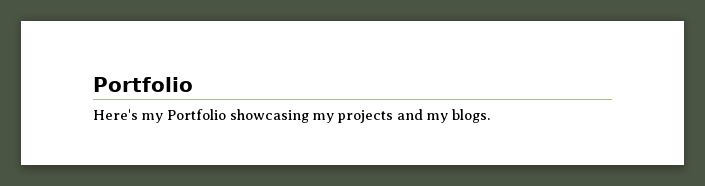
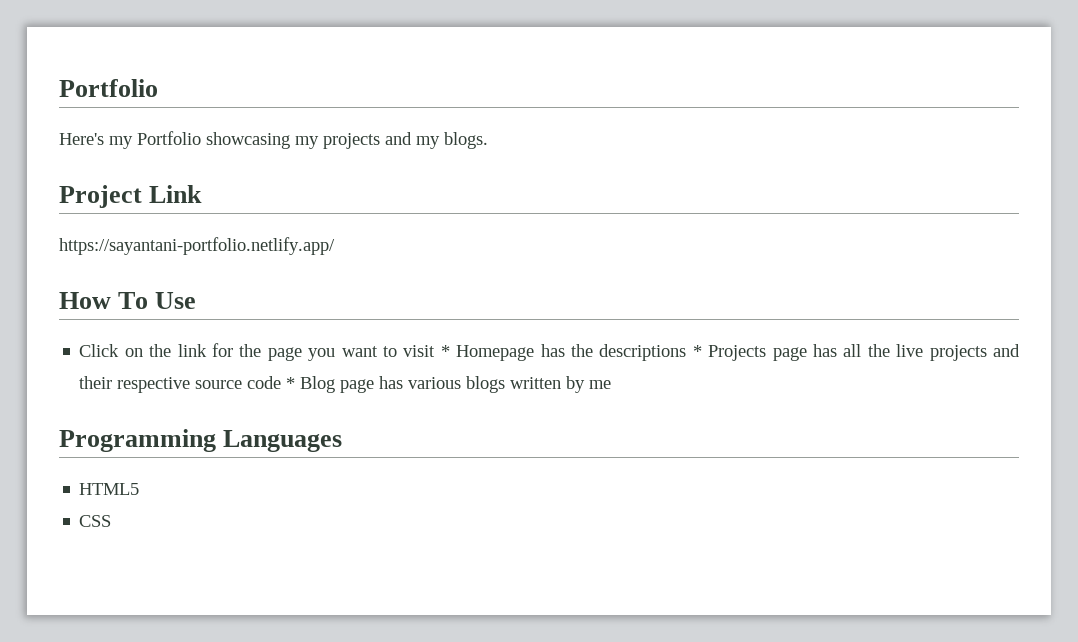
(490, 116) none -> [59,185,203,208] [59,237,335,255] [59,292,197,309] [79,343,1020,361] [79,376,612,393] [59,429,343,452] [79,483,140,495] [79,515,112,527] // Project Link // https://sayantani-portfolio.netlify.app/ // How To Use // Click on the link for the page you want to visit * Homepage has the descriptions * Projects page has all the live projects and their respective source code * Blog page has various blogs written by me // Programming Languages // HTML5 // CSS

